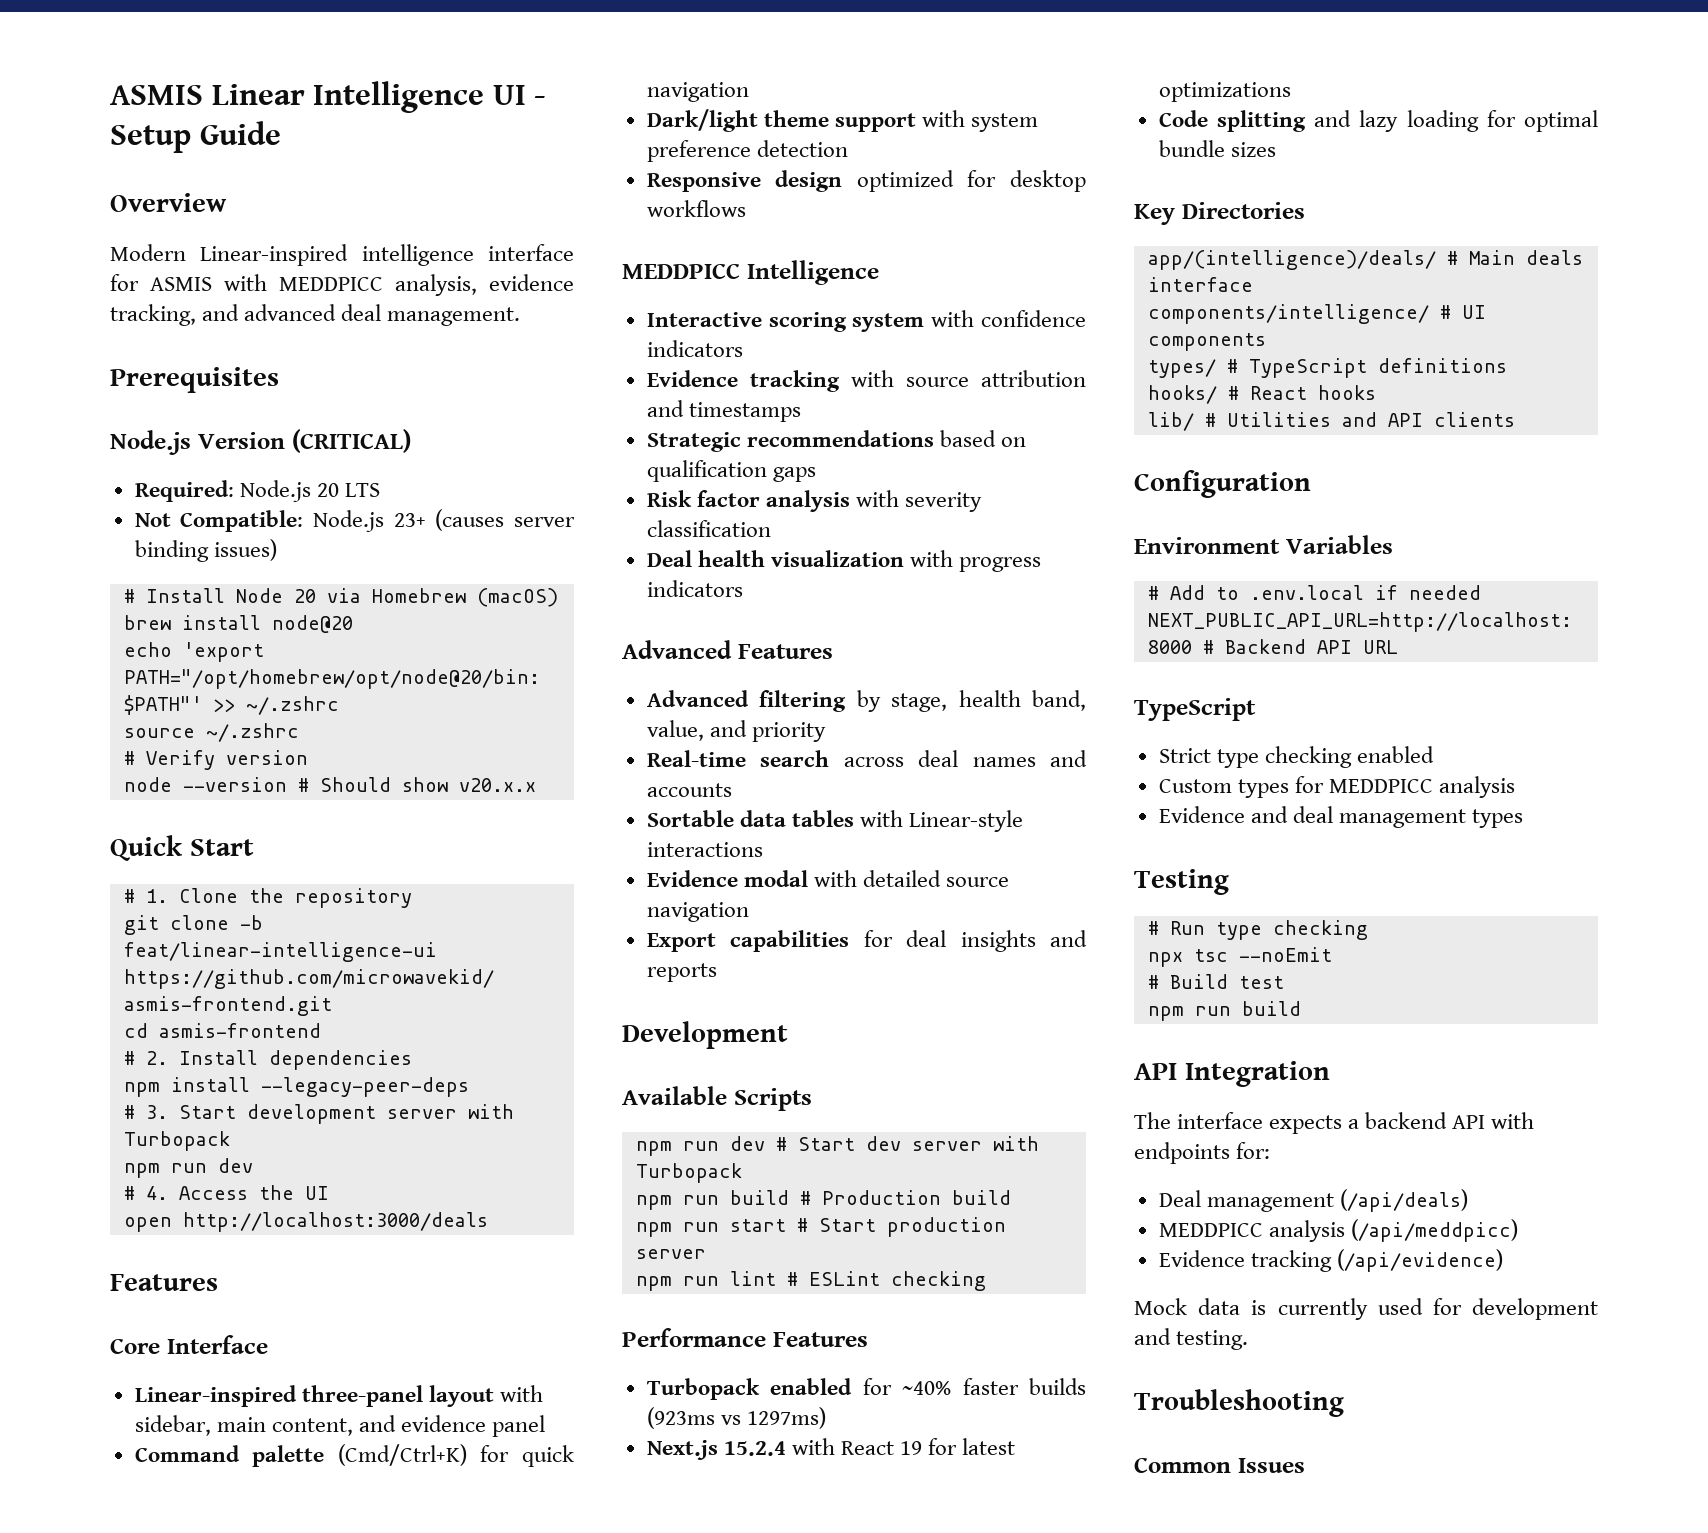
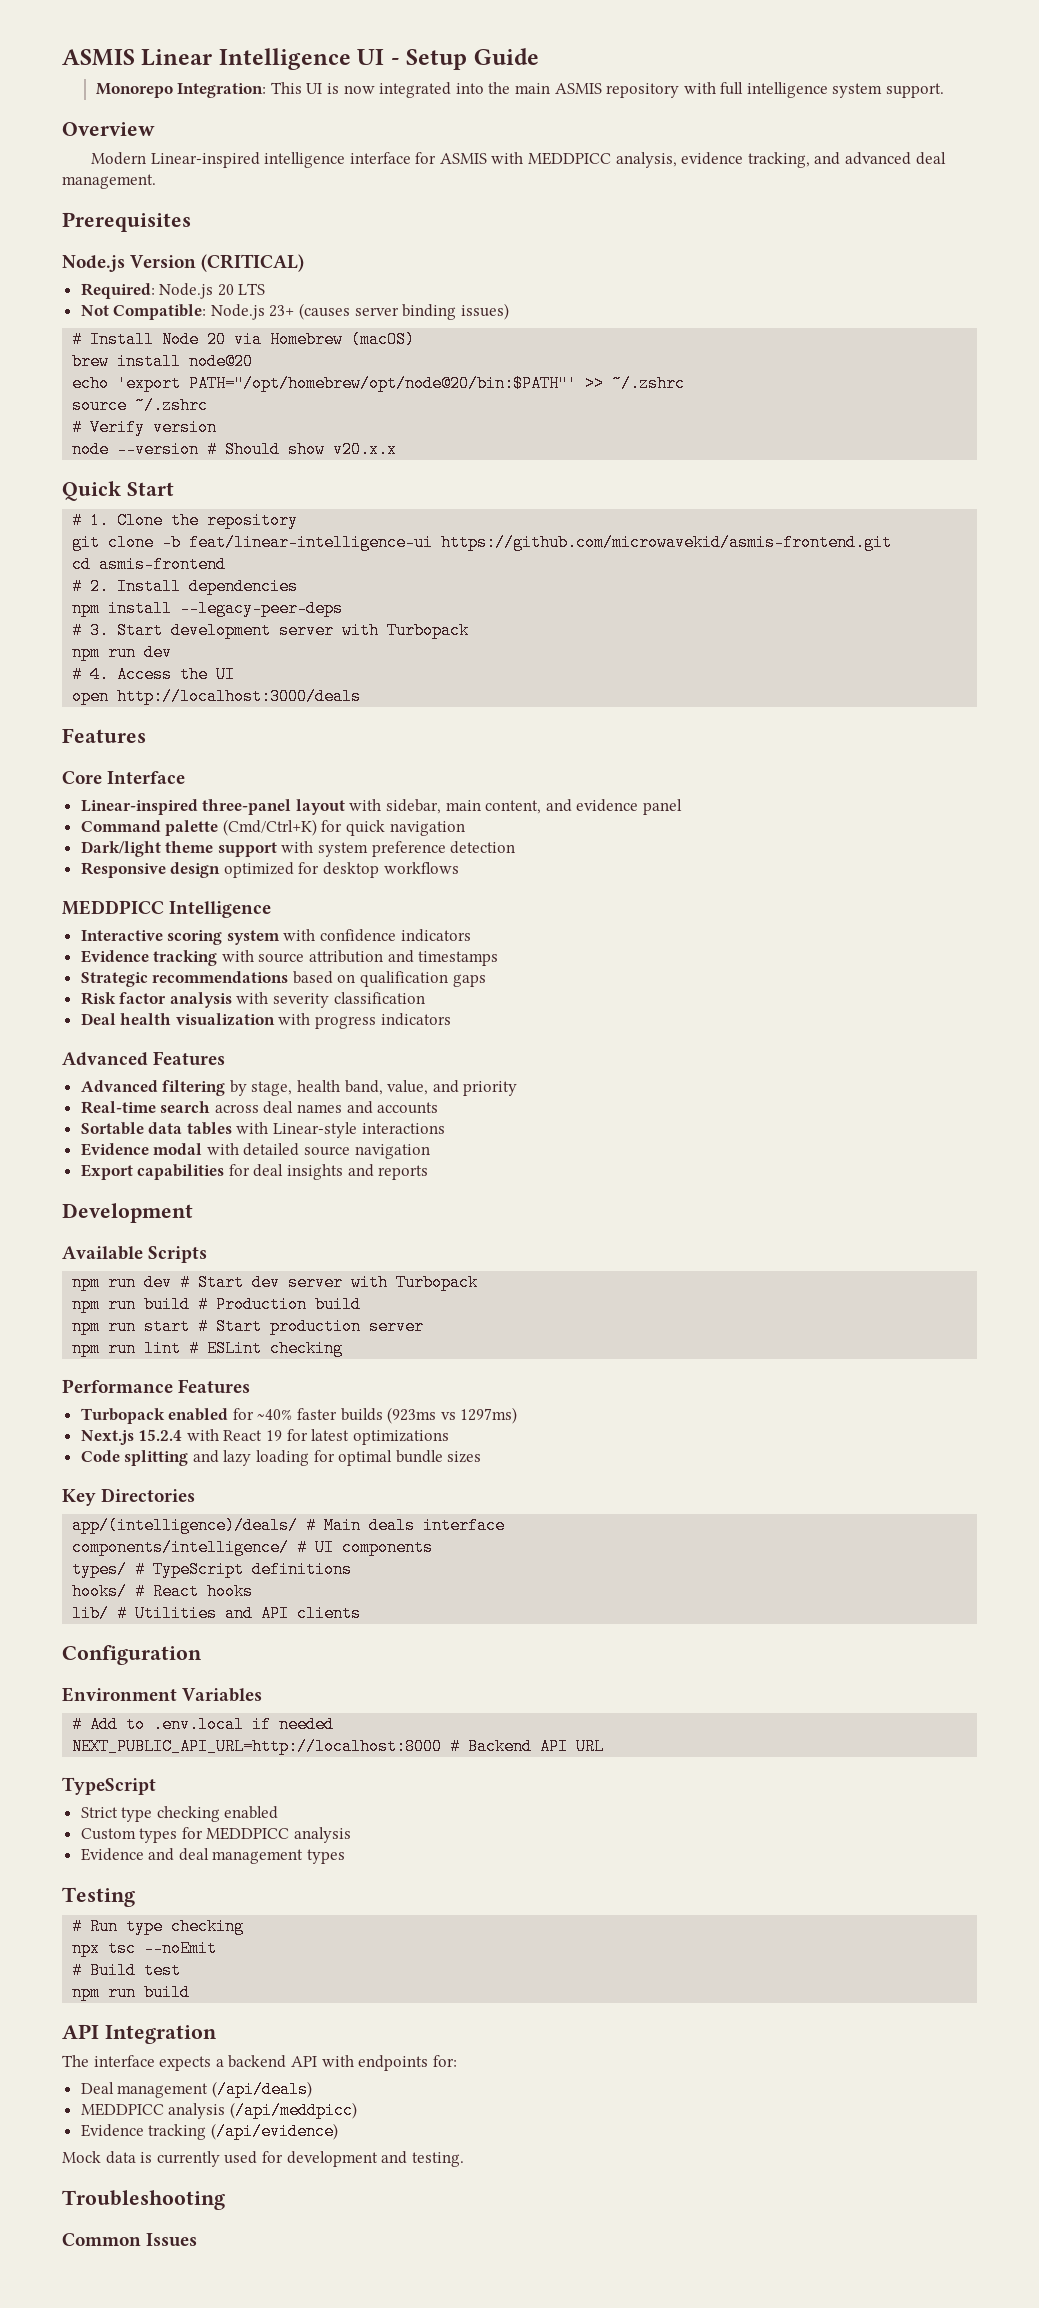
(281, 133) none -> [95,82,945,98] // Monorepo Integration: This UI is now integrated into the main ASMIS repository with full intelligence system support.

